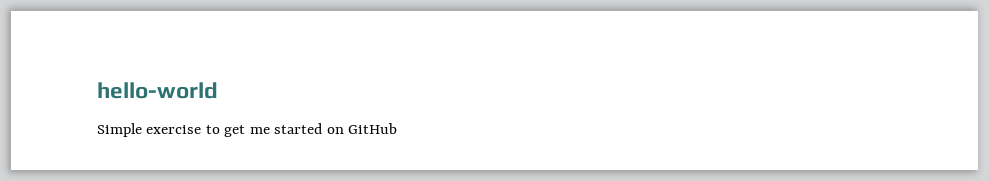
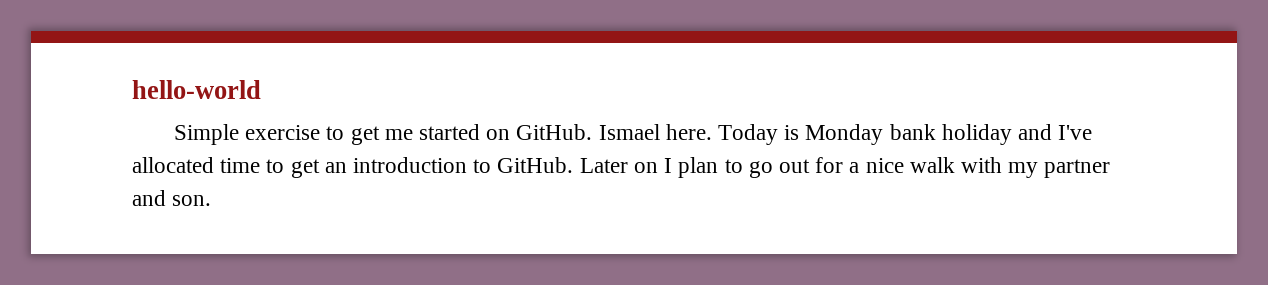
[348,123,398,134] GitHub -> [516,124,1093,145] [132,157,1111,178] [132,190,212,206] GitHub. Ismael here. Today is Monday bank holiday and I've allocated time to get an introduction to GitHub. Later on I plan to go out for a nice walk with my partner and son.

